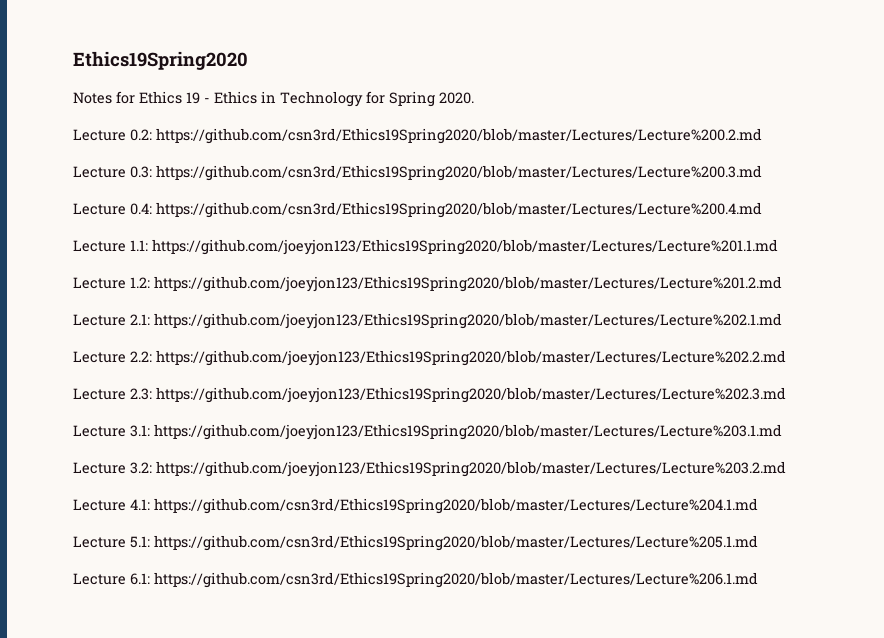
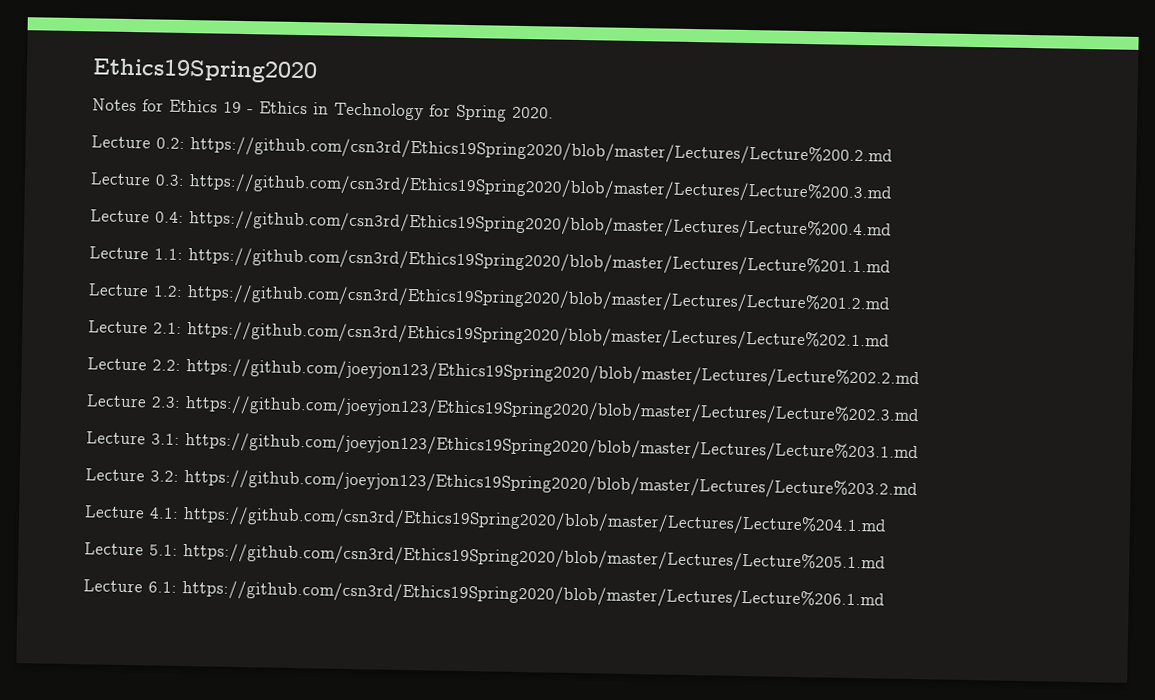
[152,239,778,255] https://github.com/joeyjon123/Ethics19Spring2020/blob/master/Lectures/Lecture%201.1.md -> [188,247,891,278] https://github.com/csn3rd/Ethics19Spring2020/blob/master/Lectures/Lecture%201.1.md
[154,276,782,292] https://github.com/joeyjon123/Ethics19Spring2020/blob/master/Lectures/Lecture%201.2.md -> [187,284,891,315] https://github.com/csn3rd/Ethics19Spring2020/blob/master/Lectures/Lecture%201.2.md
[154,313,782,329] https://github.com/joeyjon123/Ethics19Spring2020/blob/master/Lectures/Lecture%202.1.md -> [187,321,890,352] https://github.com/csn3rd/Ethics19Spring2020/blob/master/Lectures/Lecture%202.1.md

